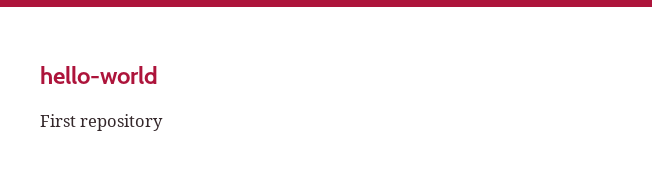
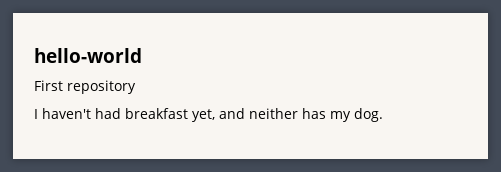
(164, 122) none -> [34,108,383,122] // I haven't had breakfast yet, and neither has my dog.

